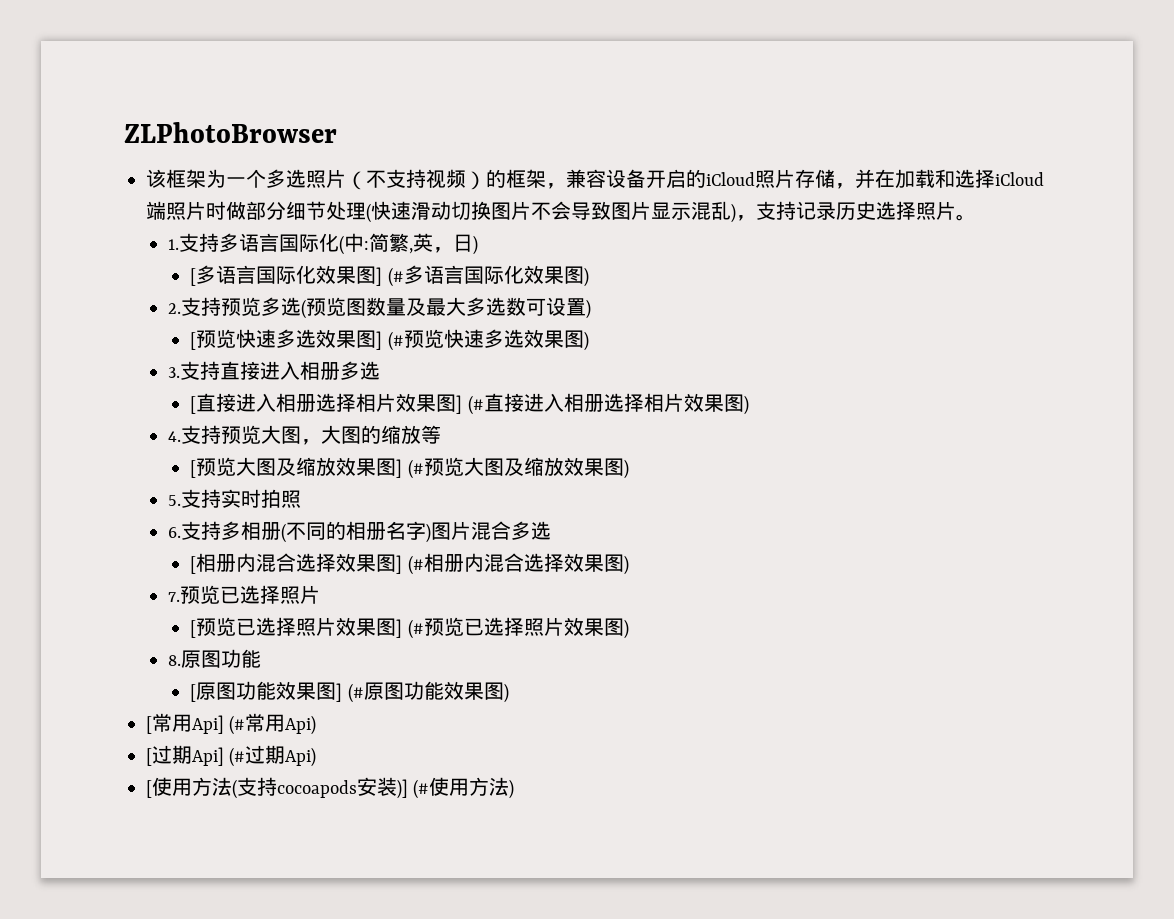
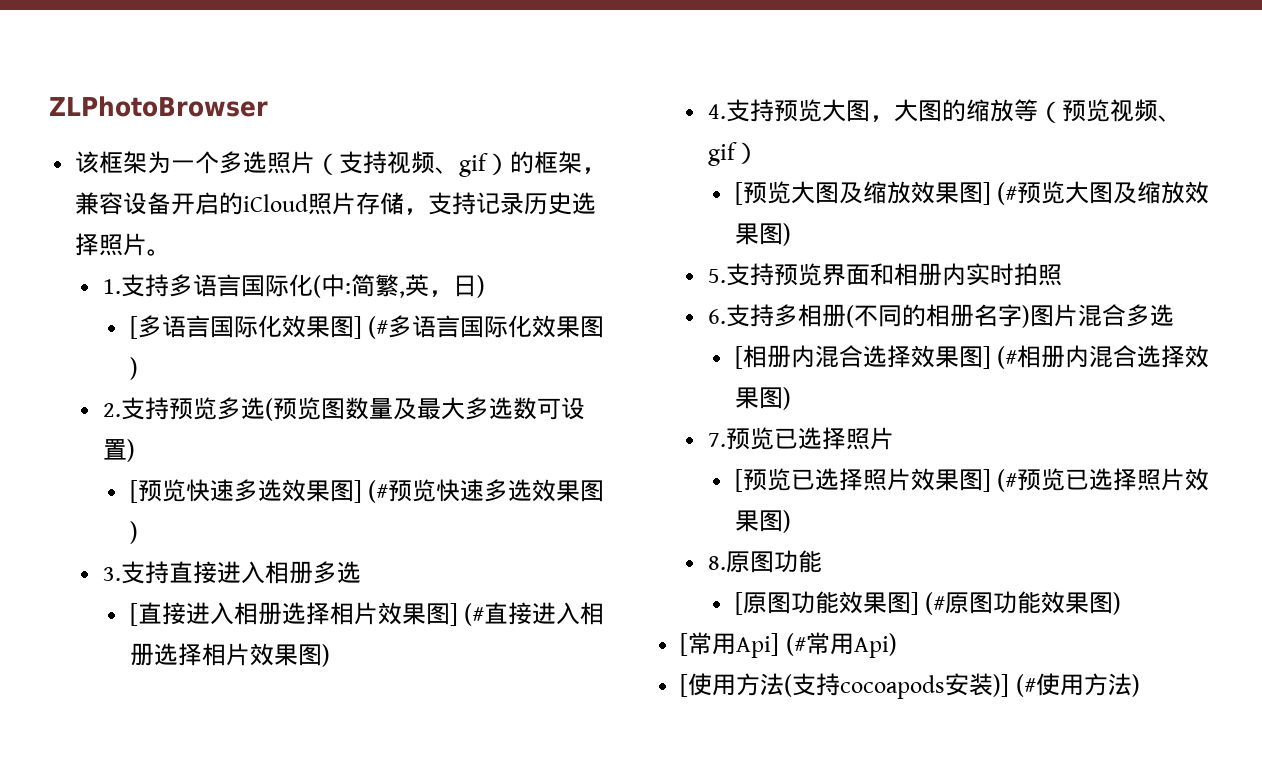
[366,170,386,188] 不 -> (340, 164) none
(466, 178) none -> [435,153,489,177] 、gif
[855,169,1044,189] [146,201,756,223] 并在加载和选择iCloud端照片时做部分细节处理(快速滑动切换图片不会导致图片显示混乱)， -> (429, 211) none
(442, 434) none -> [1037,99,1182,123] [707,142,759,166] （预览视频、gif）
(222, 498) none -> [773,263,966,286] 预览界面和相册内
[146,745,317,767] // [过期Api] (#过期Api) -> (897, 645) none

